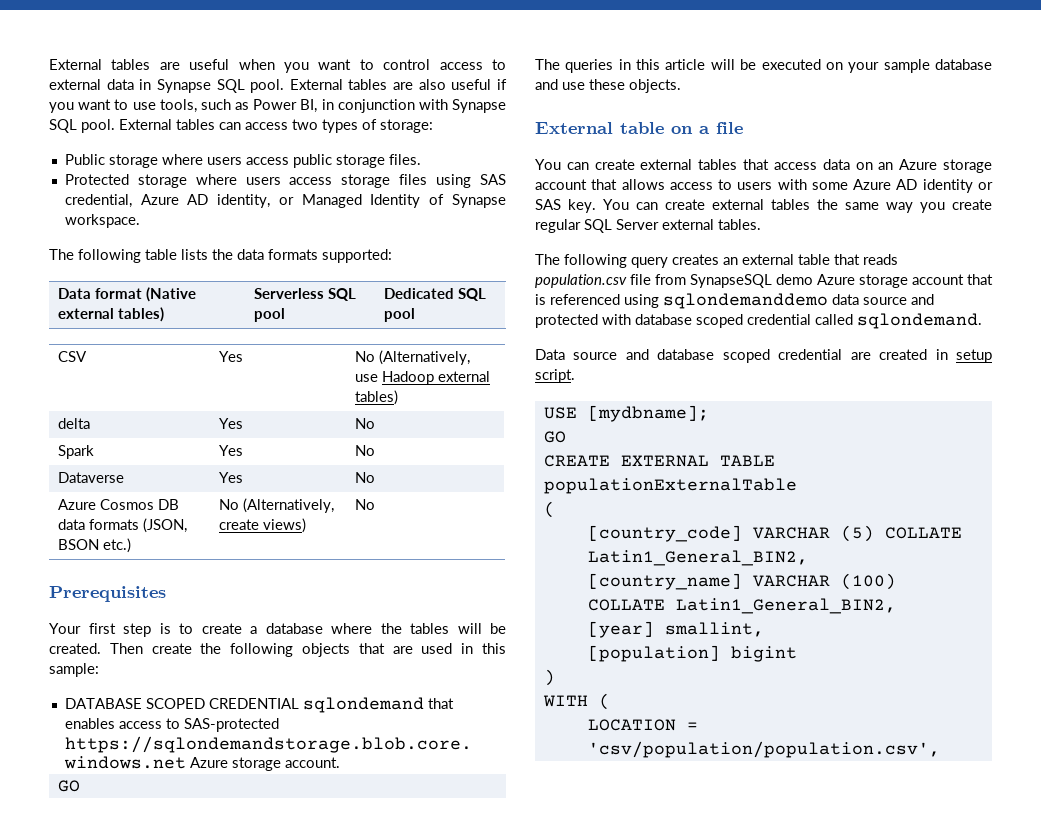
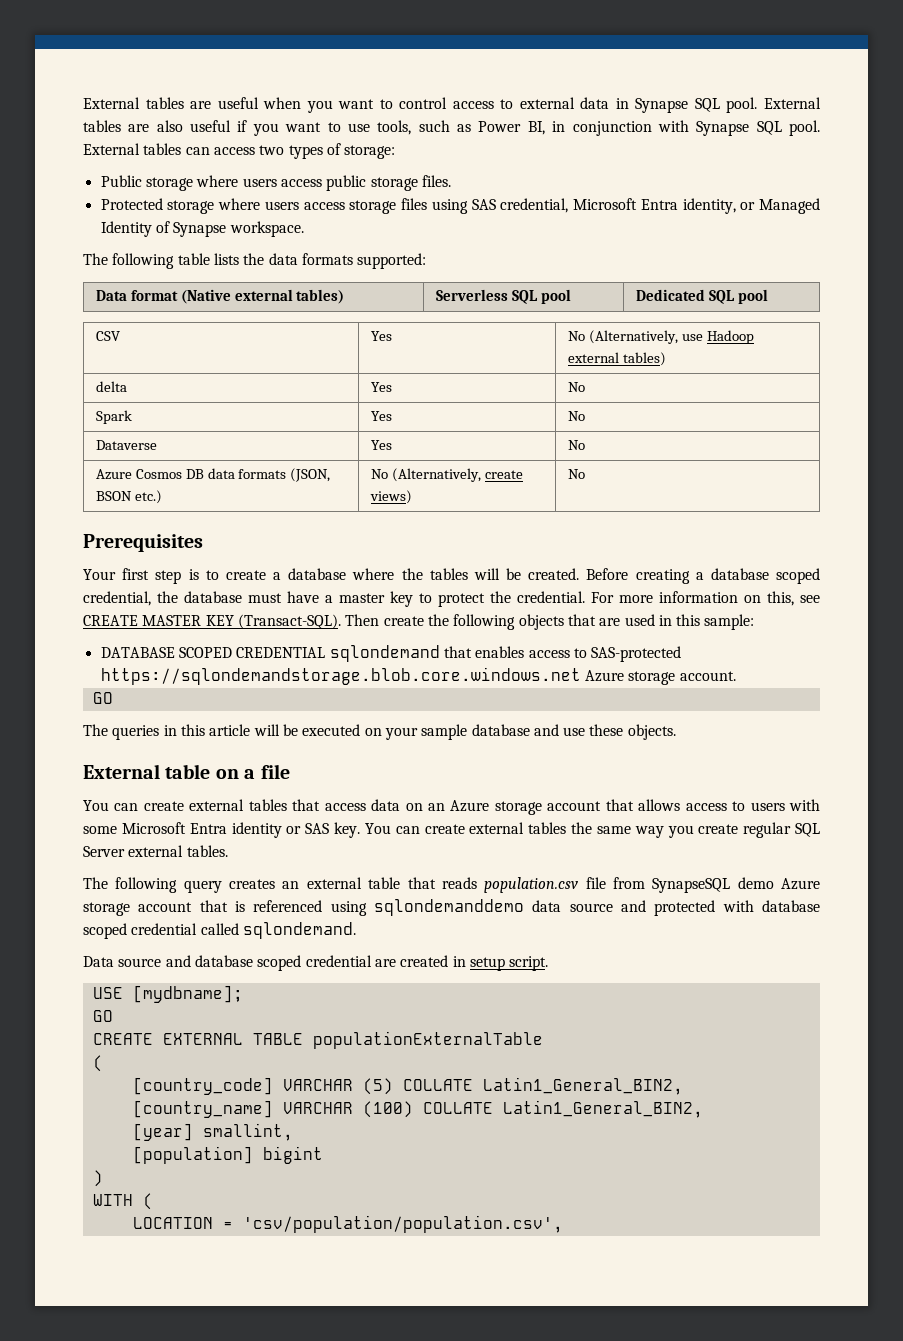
[140,194,209,205] Azure AD -> [573,198,678,210] Microsoft Entra
(101, 648) none -> [586,568,820,584] [83,591,820,607] [83,614,341,629] Before creating a database scoped credential, the database must have a master key to protect the credential. For more information on this, see CREATE MASTER KEY (Transact-SQL).
[853,179,918,190] Azure AD -> [121,822,227,834] Microsoft Entra

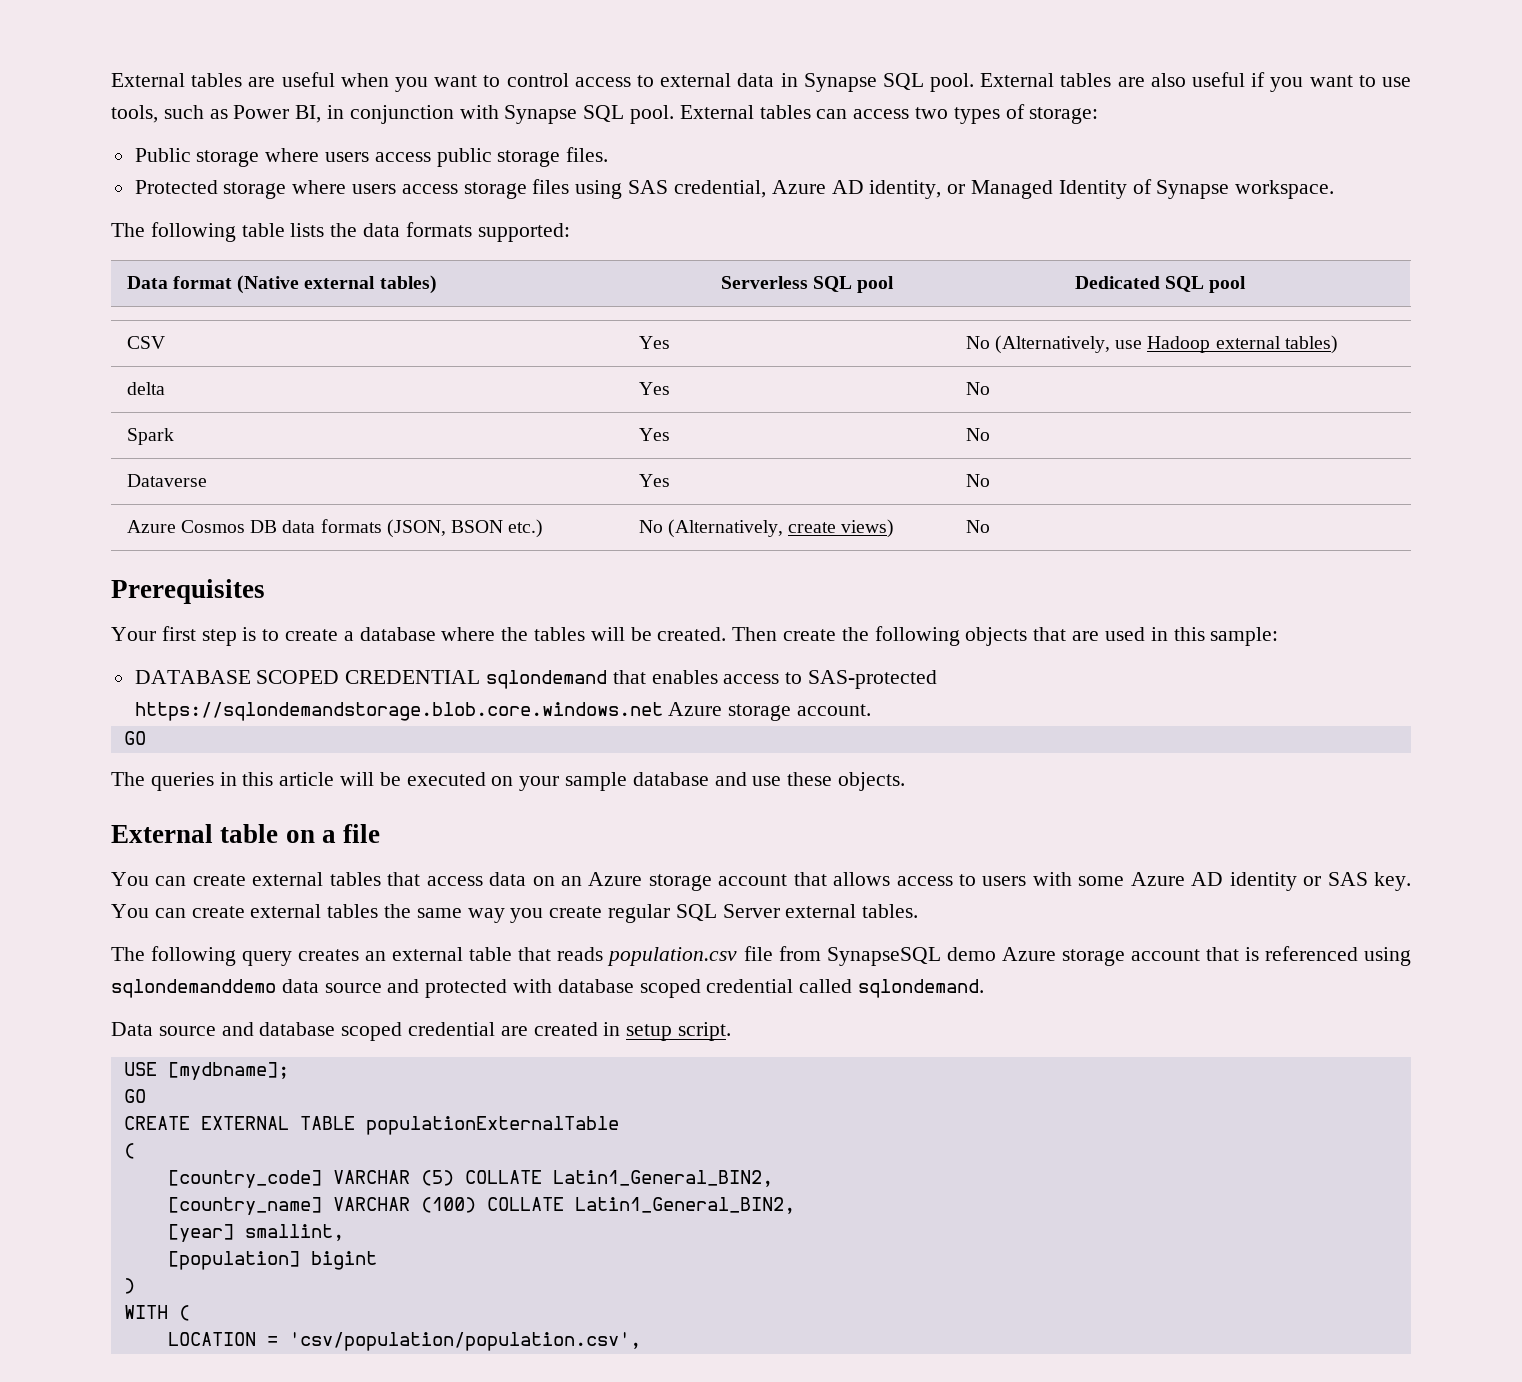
[573,198,678,210] Microsoft Entra -> [771,180,864,194] Azure AD
[586,568,820,584] [83,591,820,607] [83,614,341,629] Before creating a database scoped credential, the database must have a master key to protect the credential. For more information on this, see CREATE MASTER KEY (Transact-SQL). -> (727, 634) none
[121,822,227,834] Microsoft Entra -> [1130,872,1224,886] Azure AD

